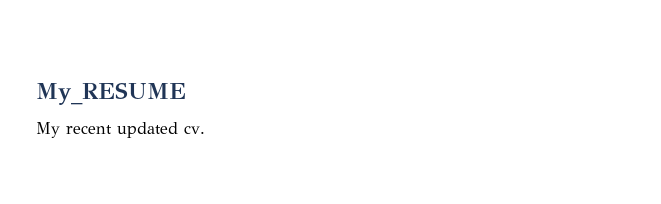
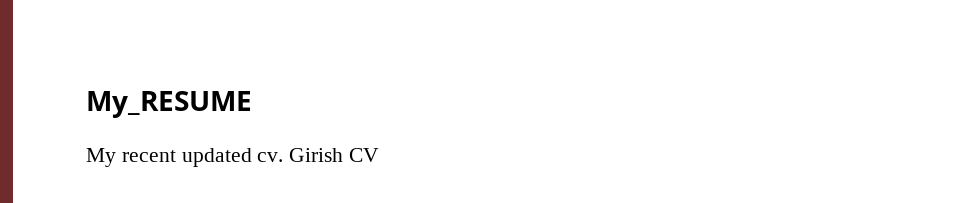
(205, 129) none -> [289,148,380,162] Girish CV

